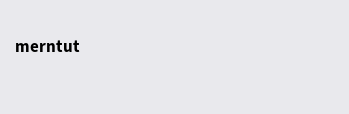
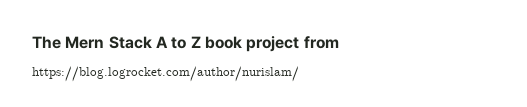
[15,40,80,52] merntut -> [32,36,339,52] [32,66,299,82] The Mern Stack A to Z book project from // https://blog.logrocket.com/author/nurislam/

